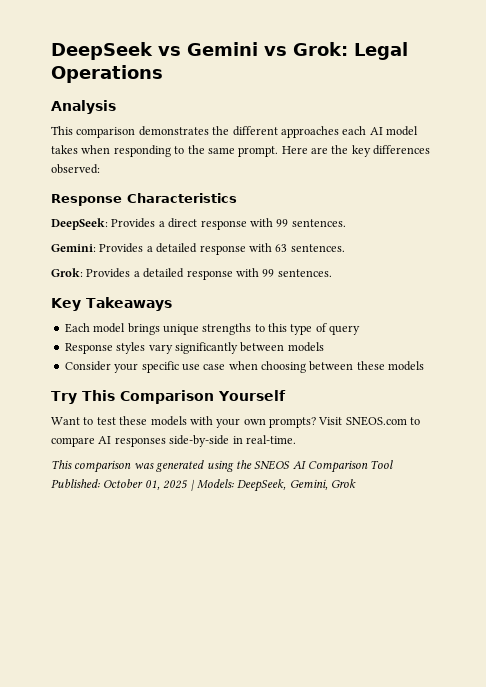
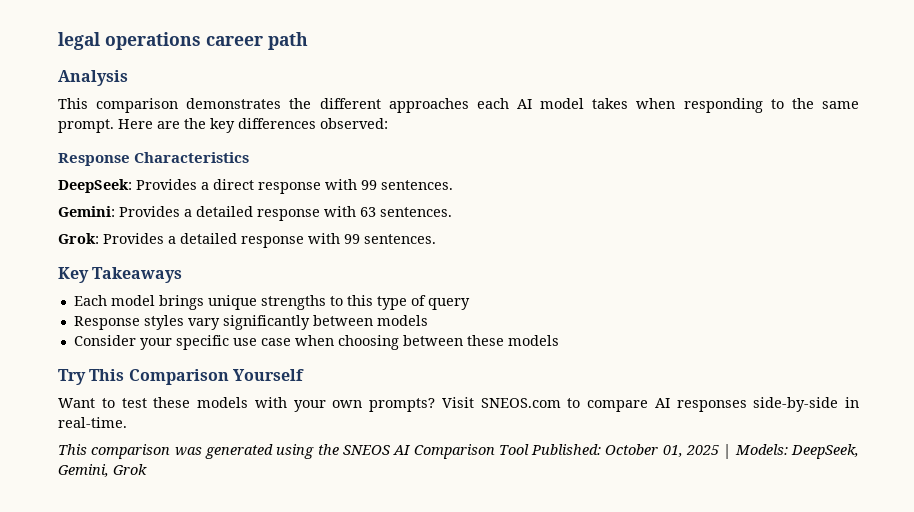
[51,42,408,60] [51,65,163,83] DeepSeek vs Gemini vs Grok: Legal Operations -> [58,32,308,50] legal operations career path

